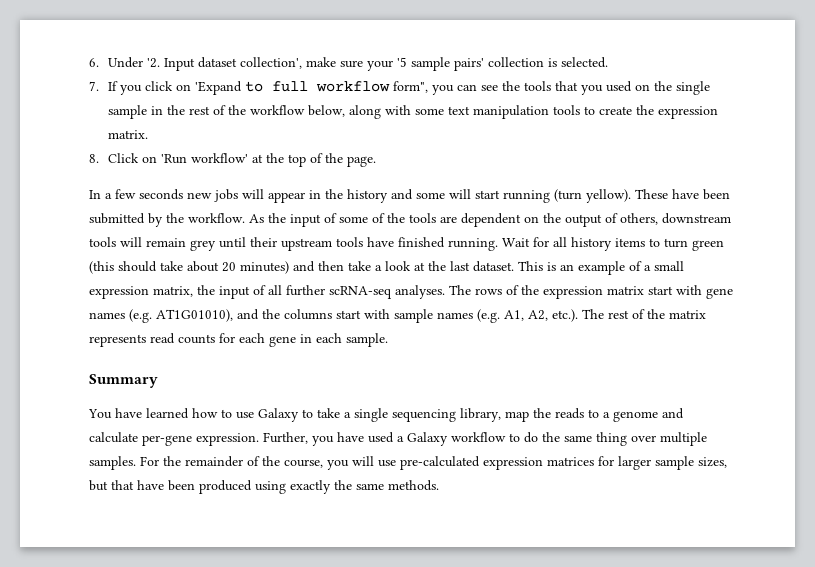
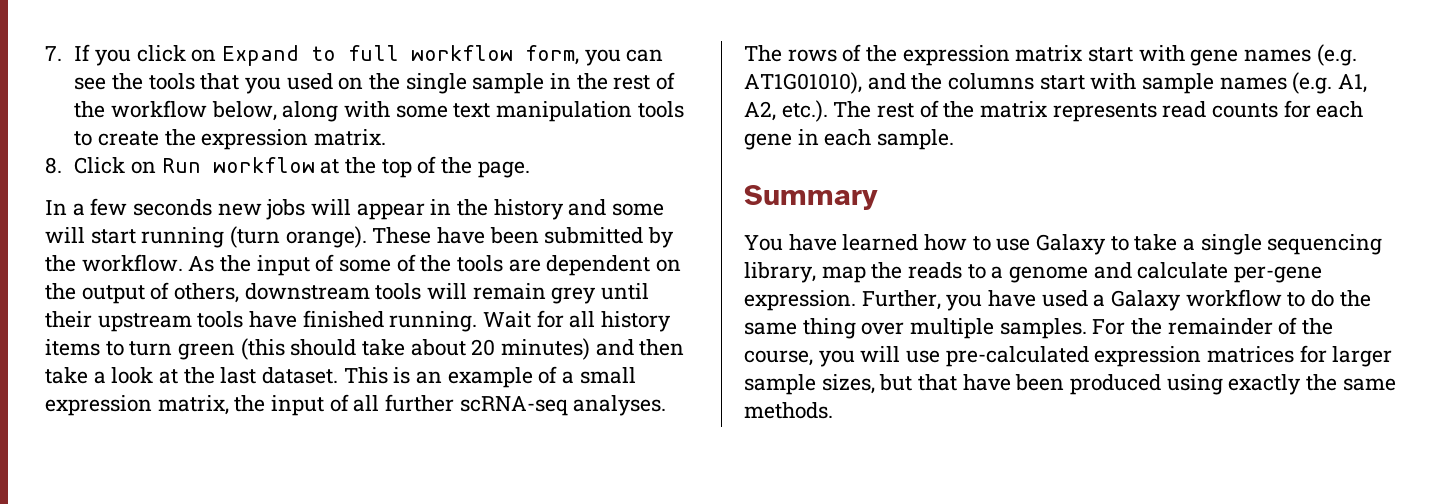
[89,57,609,71] 6. Under '2. Input dataset collection', make sure your '5 sample pairs' collection is selected. // -> (45, 53) none
[195,81,243,95] 'Expand -> [222,45,300,66] Expand
[393,81,429,93] form", -> [525,45,580,65] form,
[161,153,249,164] 'Run workflow' -> [161,157,315,173] Run workflow
[586,189,631,203] yellow). -> [285,226,367,248] orange).

